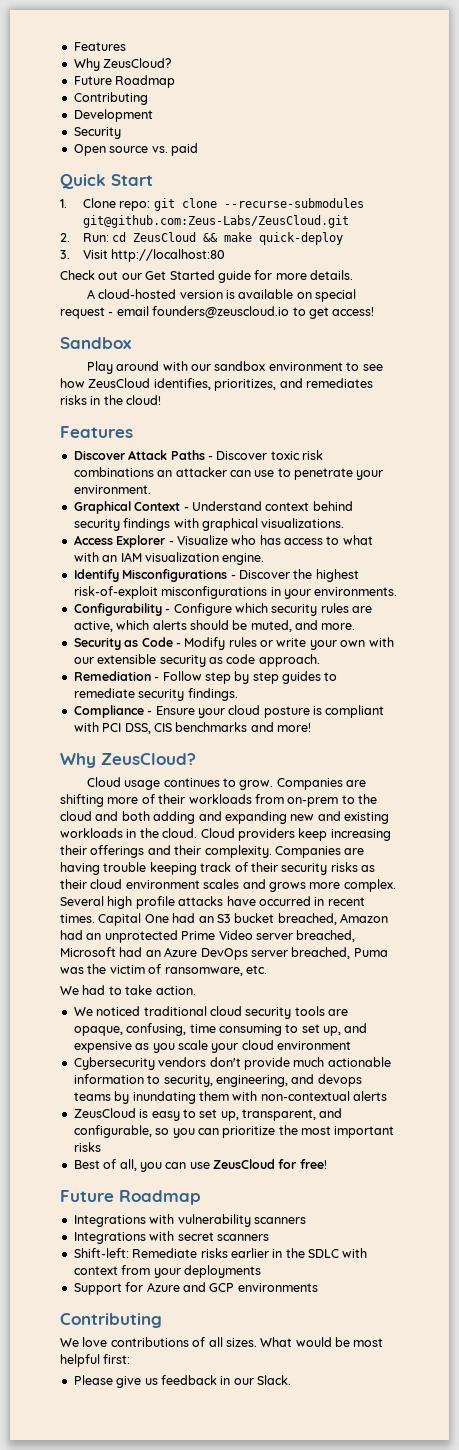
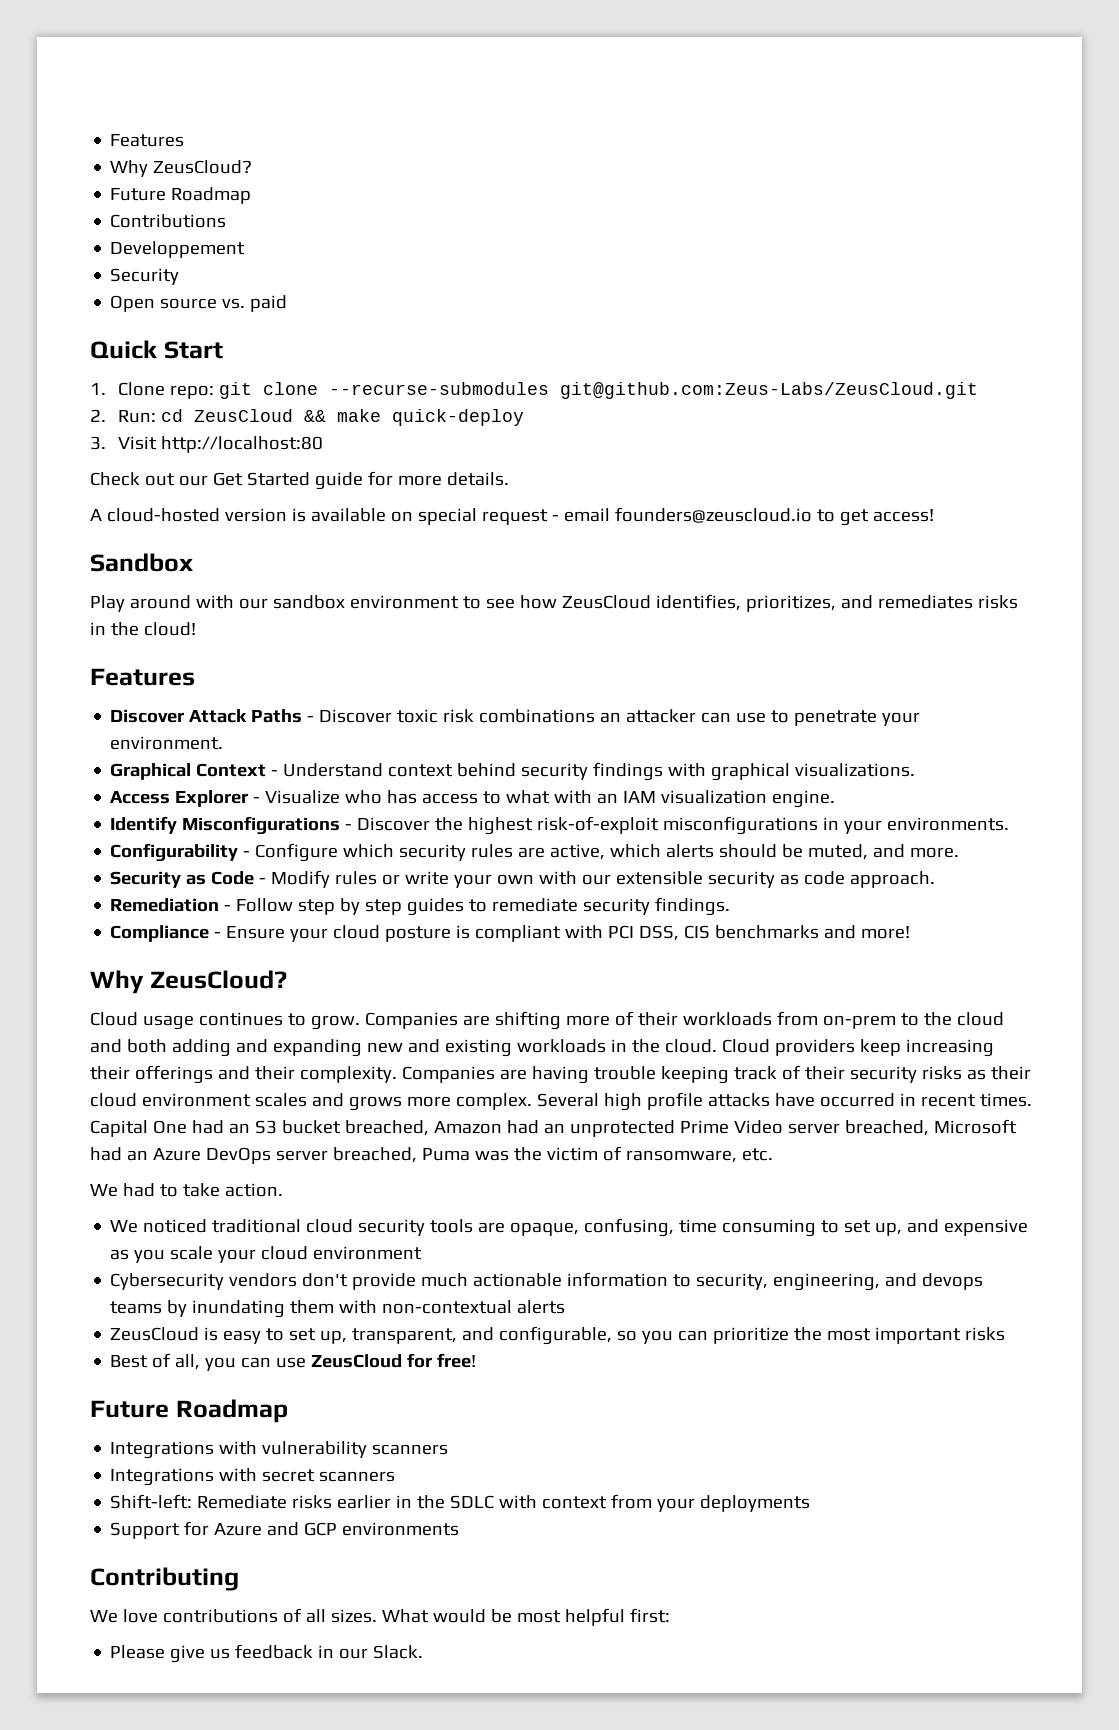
[73,92,148,105] [73,109,153,122] Contributing // Development -> [110,214,227,228] [110,241,246,258] Contributions // Developpement

